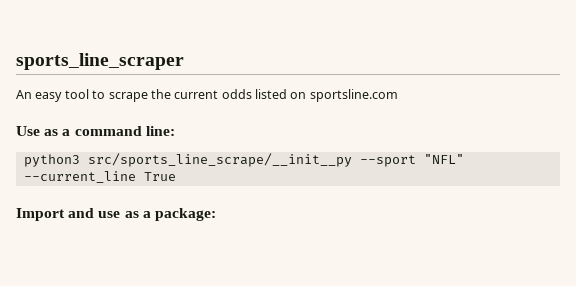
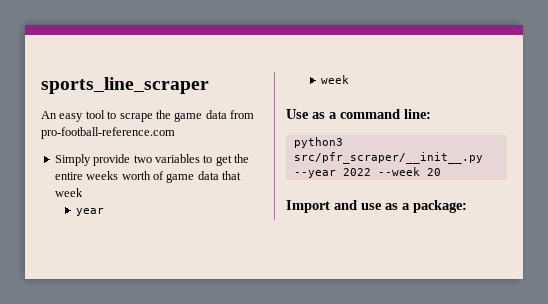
[174,89,398,102] current odds listed on sportsline.com -> [174,110,254,122] [41,127,175,139] [54,154,249,166] [54,171,241,183] [54,188,83,197] [76,208,105,216] [321,75,350,84] game data from pro-football-reference.com // Simply provide two variables to get the entire weeks worth of game data that week // year // week
[87,153,464,167] [23,171,176,183] src/sports_line_scrape/__init__py --sport "NFL" --current_line True -> [293,152,483,164] [293,167,441,178] src/pfr_scraper/__init__.py --year 2022 --week 20

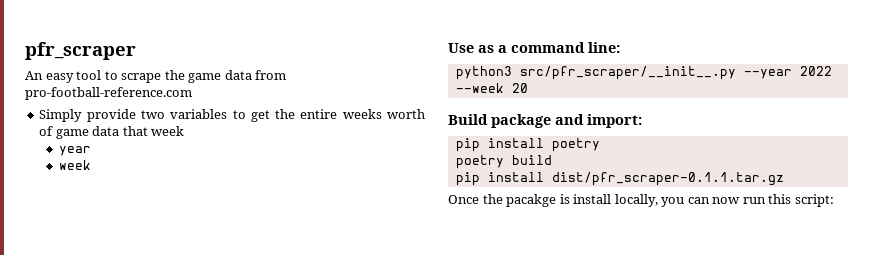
[41,77,209,94] sports_line_scraper -> [25,42,136,60] pfr_scraper
[286,200,467,213] Import and use as a package: -> [448,114,642,128] [455,138,600,152] [455,155,552,169] [455,172,784,186] [448,194,834,207] Build package and import: // pip install poetry // poetry build // pip install dist/pfr_scraper-0.1.1.tar.gz // Once the pacakge is install locally, you can now run this script:

